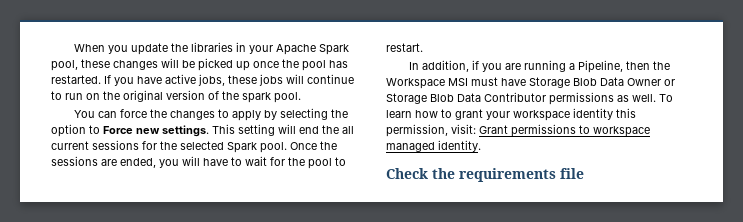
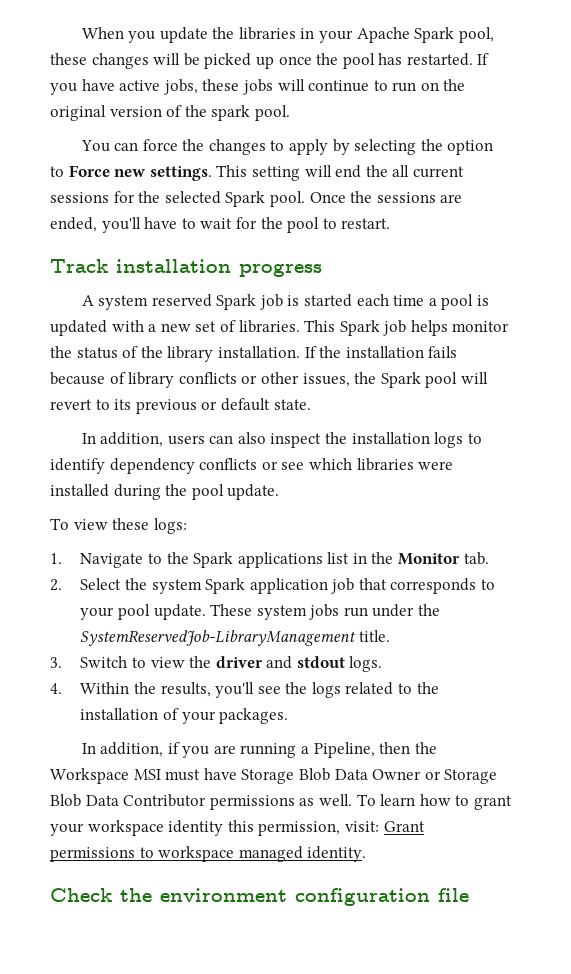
[159,156,200,168] you will -> [101,217,141,233] you'll
(423, 47) none -> [50,259,322,277] [81,294,490,310] [50,320,510,336] [50,346,458,362] [50,372,488,388] [50,398,311,414] [81,432,482,448] [50,458,454,474] [50,484,280,500] [50,518,187,534] [50,552,489,568] [50,578,496,594] [80,604,441,620] [80,630,390,646] [50,656,383,672] [50,682,439,698] [80,708,289,724] // Track installation progress // A system reserved Spark job is started each time a pool is updated with a new set of libraries. This Spark job helps monitor the status of the library installation. If the installation fails because of library conflicts or other issues, the Spark pool will revert to its previous or default state. // In addition, users can also inspect the installation logs to identify dependency conflicts or see which libraries were installed during the pool update. // To view these logs: // 1. Navigate to the Spark applications list in the Monitor tab. // 2. Select the system Spark application job that corresponds to your pool update. These system jobs run under the SystemReservedJob-LibraryManagement title. // 3. Switch to view the driver and stdout logs. // 4. Within the results, you'll see the logs related to the installation of your packages.
[459,168,556,182] requirements -> [160,888,430,906] environment configuration

